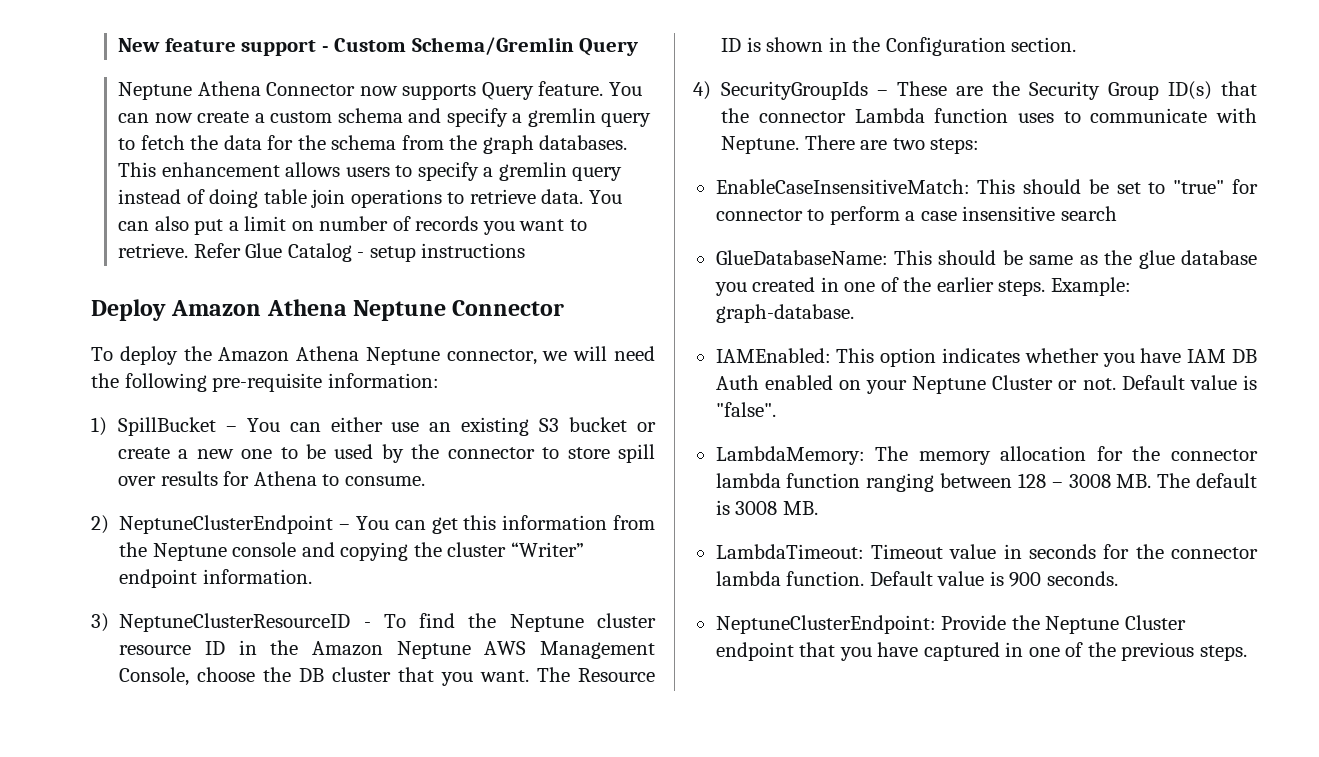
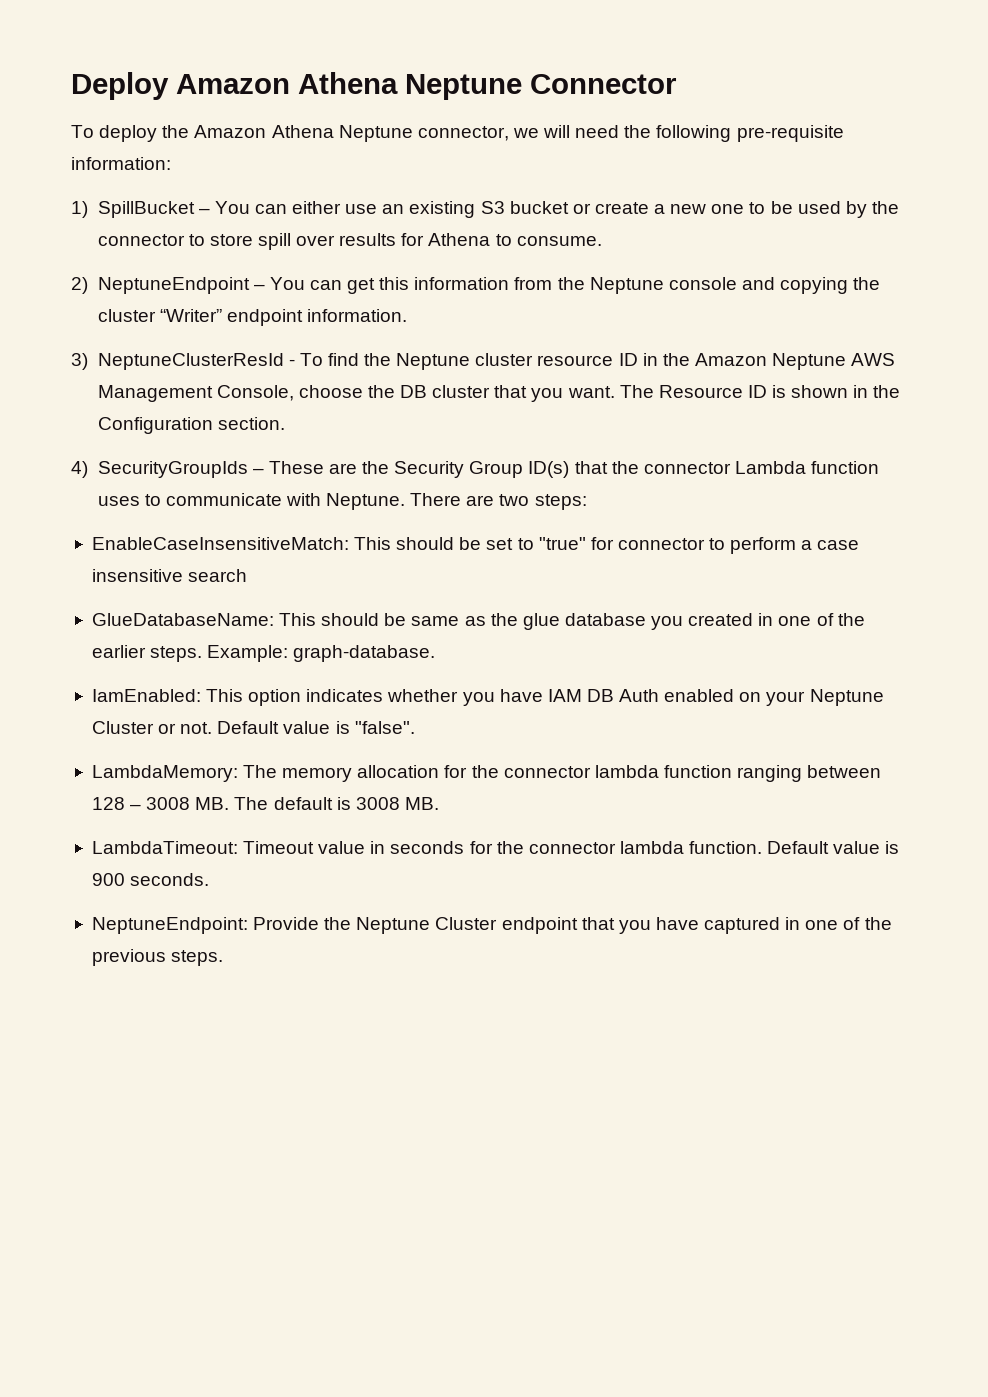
[117,37,639,56] [117,81,642,100] [117,108,652,127] [117,135,628,154] [117,162,623,181] [117,189,622,208] [117,216,587,235] [117,243,526,262] New feature support - Custom Schema/Gremlin Query // Neptune Athena Connector now supports Query feature. You can now create a custom schema and specify a gremlin query to fetch the data for the schema from the graph databases. This enhancement allows users to specify a gremlin query instead of doing table join operations to retrieve data. You can also put a limit on number of records you want to retrieve. Refer Glue Catalog - setup instructions // -> (71, 86) none
[119,515,334,534] NeptuneClusterEndpoint -> [97,277,250,294] NeptuneEndpoint
[119,613,351,632] NeptuneClusterResourceID -> [97,353,284,370] NeptuneClusterResId
[715,348,831,363] IAMEnabled: -> [91,689,201,702] IamEnabled:
[715,615,936,634] NeptuneClusterEndpoint: -> [91,917,248,934] NeptuneEndpoint:

